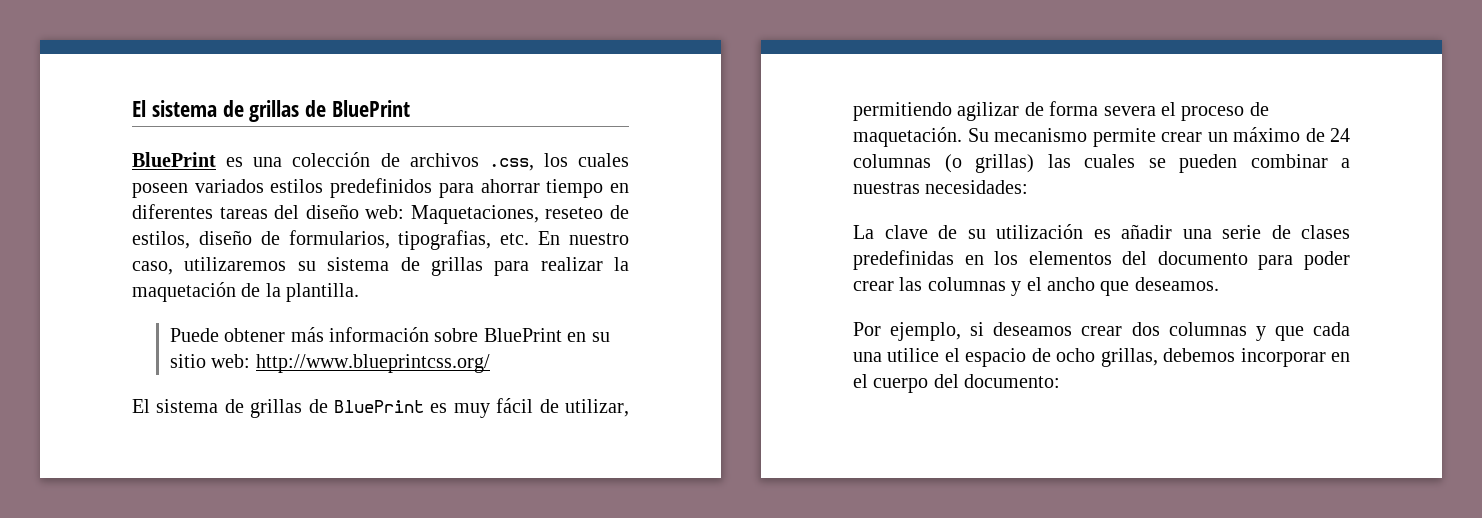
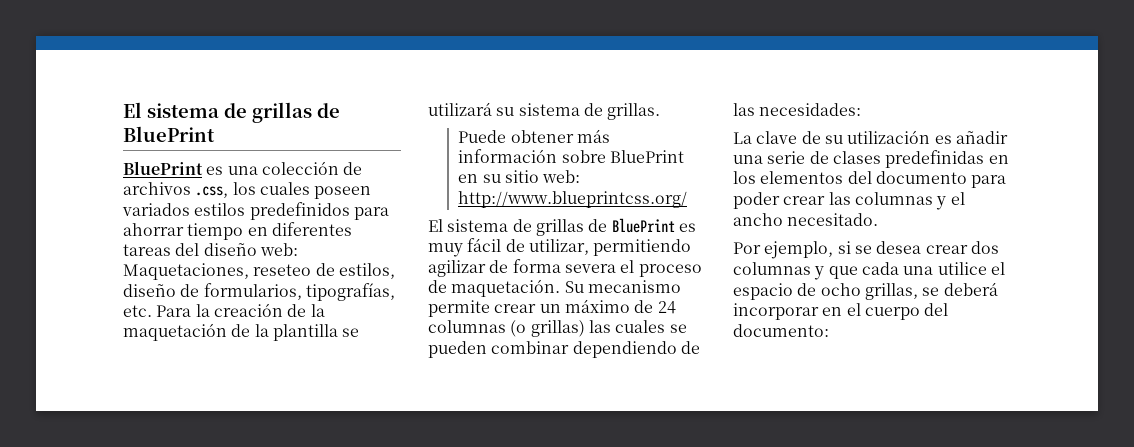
[398,230,629,250] [132,257,629,276] [132,282,360,302] tipografias, etc. En nuestro caso, utilizaremos su sistema de grillas para realizar la maquetación de la plantilla. -> [305,283,395,301] [123,303,325,317] [123,323,360,341] [428,102,661,120] tipografías, etc. Para la creación de la maquetación de la plantilla se utilizará su sistema de grillas.
[1341,158,1350,168] [853,182,920,194] a nuestras -> [572,341,700,358] [733,103,755,116] dependiendo de las
[1100,277,1219,296] que deseamos. -> [787,213,879,226] necesitado.
[993,322,1073,336] deseamos -> [854,241,922,254] se desea
[1163,348,1236,362] debemos -> [922,282,998,296] se deberá

